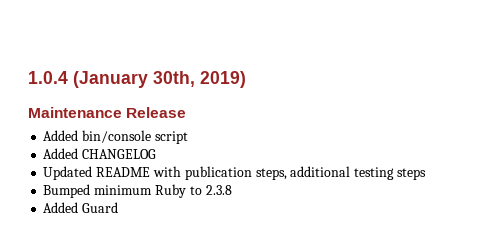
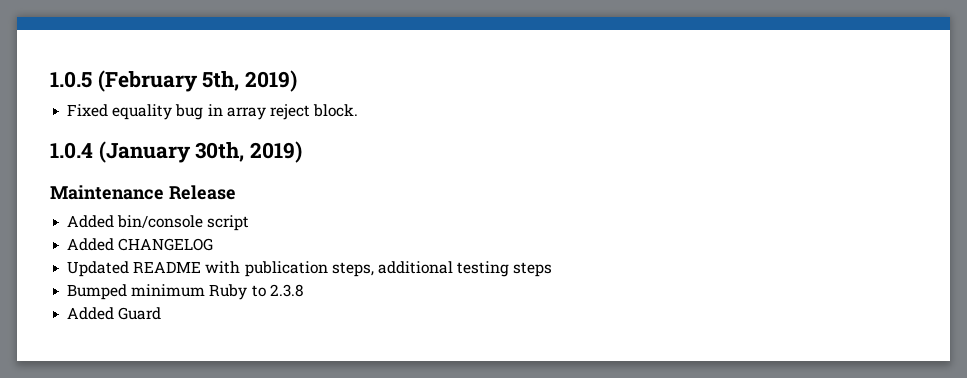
(28, 77) none -> [50,70,298,92] [67,104,359,120] 1.0.5 (February 5th, 2019) // Fixed equality bug in array reject block. //

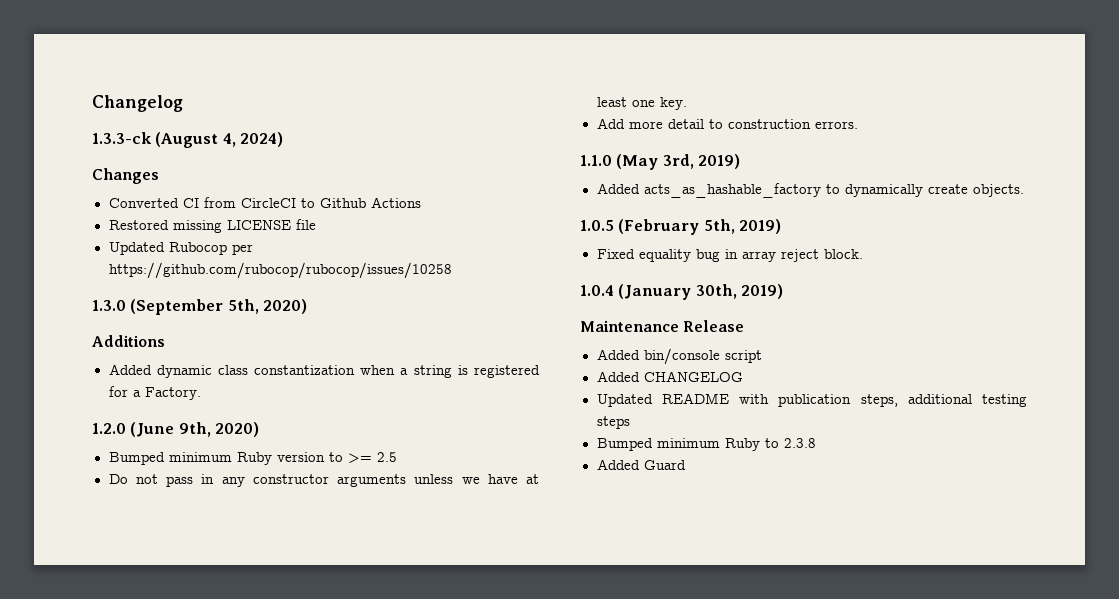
(50, 79) none -> [92,95,183,112] [92,132,284,148] [92,168,159,184] [108,197,421,208] [108,219,316,233] [108,242,253,255] [108,262,452,279] [92,299,308,315] [92,335,165,347] [108,364,540,378] [108,386,201,400] [92,422,260,437] [108,452,397,465] [108,474,539,487] [596,97,687,110] [596,118,858,129] [580,154,741,170] [596,183,1024,198] Changelog // 1.3.3-ck (August 4, 2024) // Changes // Converted CI from CircleCI to Github Actions // Restored missing LICENSE file // Updated Rubocop per https://github.com/rubocop/rubocop/issues/10258 // 1.3.0 (September 5th, 2020) // Additions // Added dynamic class constantization when a string is registered for a Factory. // 1.2.0 (June 9th, 2020) // Bumped minimum Ruby version to >= 2.5 // Do not pass in any constructor arguments unless we have at least one key. // Add more detail to construction errors. // 1.1.0 (May 3rd, 2019) // Added acts_as_hashable_factory to dynamically create objects. //

